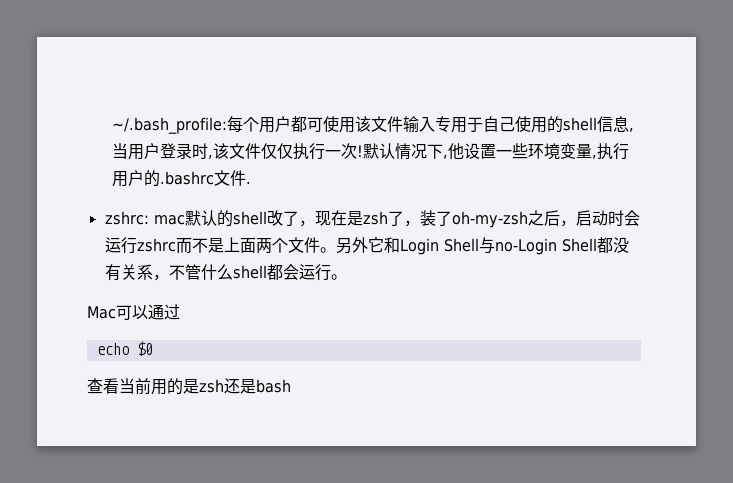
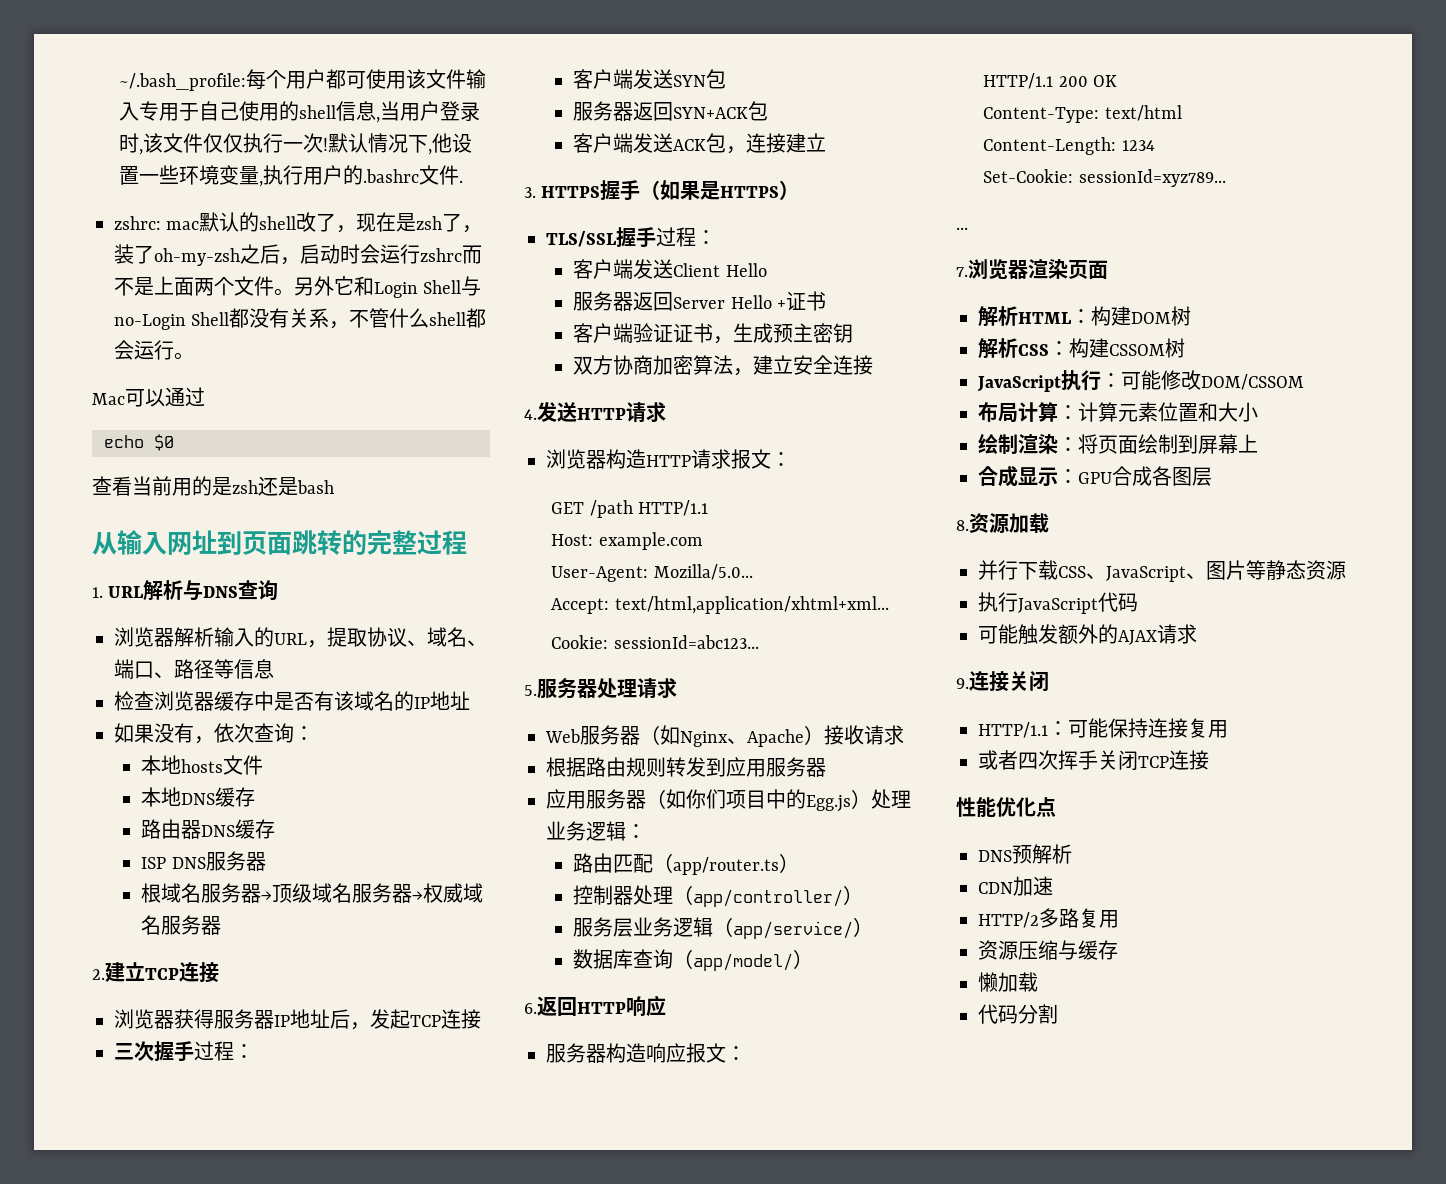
(291, 386) none -> [92,530,467,555] [92,580,279,601] [114,627,487,648] [114,659,274,679] [114,691,470,711] [114,723,314,744] [141,755,264,775] [141,787,256,807] [141,819,276,839] [141,851,266,871] [141,883,484,903] [141,915,222,935] [92,962,219,983] [114,1009,481,1030] [114,1041,254,1062] [573,69,727,89] [573,101,769,121] [573,133,827,154] [524,180,800,201] [546,227,716,248] [573,259,767,279] [573,291,827,311] [573,323,854,344] [573,355,874,376] [524,402,666,423] [546,449,791,469] [551,500,709,518] [551,532,703,550] [551,564,753,582] [551,596,889,614] [551,635,759,649] [524,678,677,699] [545,725,904,747] [546,757,826,777] [546,789,911,812] [546,821,646,841] [573,853,800,875] [573,885,864,907] [573,917,874,939] [573,949,814,971] [524,995,666,1017] [546,1043,746,1063] [983,73,1118,89] [983,105,1182,123] [983,137,1155,155] [983,169,1226,187] [956,227,968,230] [956,259,1108,280] [978,306,1191,327] [978,338,1185,359] [977,370,1304,392] [978,402,1258,423] [978,433,1258,454] [978,465,1212,487] [956,513,1049,534] [978,560,1346,582] [978,592,1138,614] [978,624,1197,645] [956,671,1049,692] [978,718,1228,738] [978,750,1209,771] [956,797,1056,817] [978,844,1072,864] [978,876,1053,896] [978,908,1119,928] [978,940,1118,960] [978,972,1038,992] [978,1004,1058,1024] // 从输入网址到页面跳转的完整过程 // 1. URL解析与DNS查询 // 浏览器解析输入的URL，提取协议、域名、端口、路径等信息 // 检查浏览器缓存中是否有该域名的IP地址 // 如果没有，依次查询： // 本地hosts文件 // 本地DNS缓存 // 路由器DNS缓存 // ISP DNS服务器 // 根域名服务器→顶级域名服务器→权威域名服务器 // 2.建立TCP连接 // 浏览器获得服务器IP地址后，发起TCP连接 // 三次握手过程： // 客户端发送SYN包 // 服务器返回SYN+ACK包 // 客户端发送ACK包，连接建立 // 3. HTTPS握手（如果是HTTPS） // TLS/SSL握手过程： // 客户端发送Client Hello // 服务器返回Server Hello +证书 // 客户端验证证书，生成预主密钥 // 双方协商加密算法，建立安全连接 // 4.发送HTTP请求 // 浏览器构造HTTP请求报文： // GET /path HTTP/1.1 // Host: example.com // User-Agent: Mozilla/5.0... // Accept: text/html,application/xhtml+xml... // Cookie: sessionId=abc123... // 5.服务器处理请求 // Web服务器（如Nginx、Apache）接收请求 // 根据路由规则转发到应用服务器 // 应用服务器（如你们项目中的Egg.js）处理业务逻辑： // 路由匹配（app/router.ts） // 控制器处理（app/controller/） // 服务层业务逻辑（app/service/） // 数据库查询（app/model/） // 6.返回HTTP响应 // 服务器构造响应报文： // HTTP/1.1 200 OK // Content-Type: text/html // Content-Length: 1234 // Set-Cookie: sessionId=xyz789... // ... // 7.浏览器渲染页面 // 解析HTML：构建DOM树 // 解析CSS：构建CSSOM树 // JavaScript执行：可能修改DOM/CSSOM // 布局计算：计算元素位置和大小 // 绘制渲染：将页面绘制到屏幕上 // 合成显示：GPU合成各图层 // 8.资源加载 // 并行下载CSS、JavaScript、图片等静态资源 // 执行JavaScript代码 // 可能触发额外的AJAX请求 // 9.连接关闭 // HTTP/1.1：可能保持连接复用 // 或者四次挥手关闭TCP连接 // 性能优化点 // DNS预解析 // CDN加速 // HTTP/2多路复用 // 资源压缩与缓存 // 懒加载 // 代码分割

